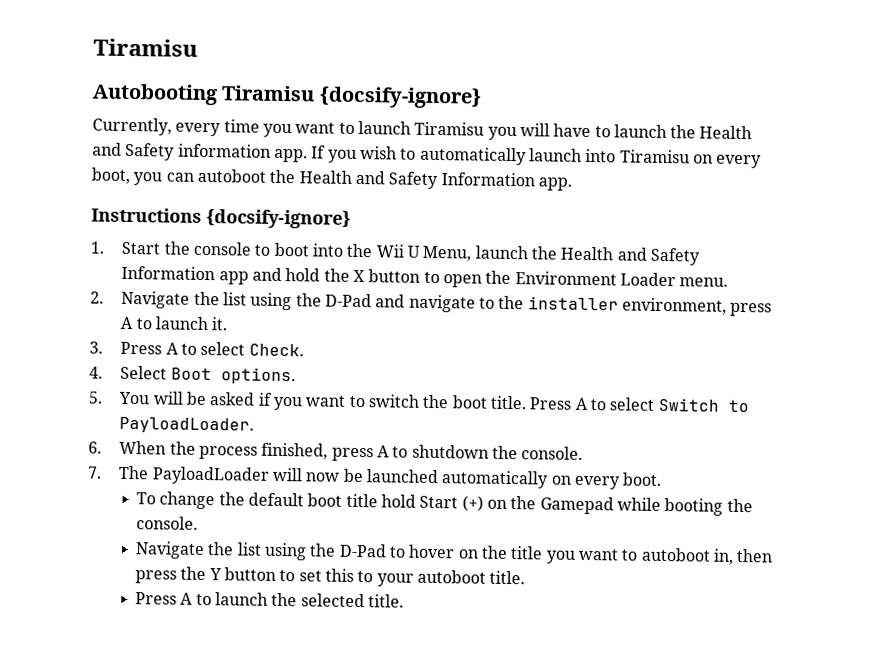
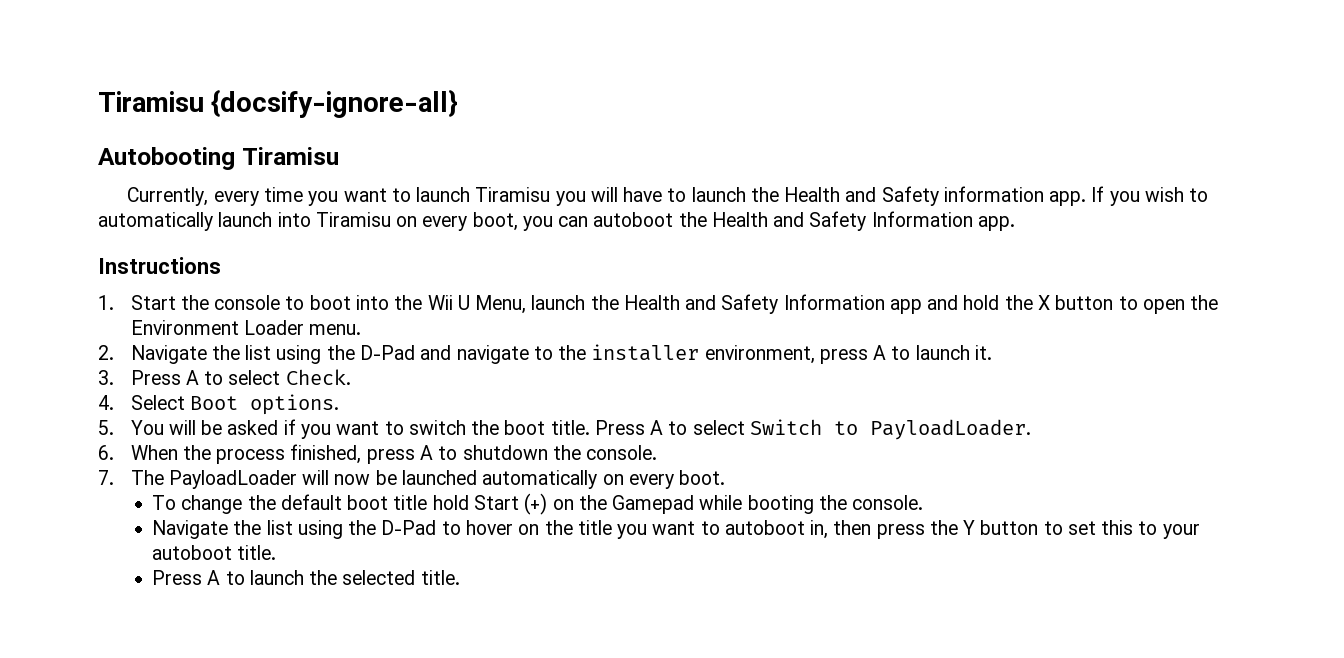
[93,38,198,57] Tiramisu -> [98,89,459,118] Tiramisu {docsify-ignore-all}
[318,86,482,109] {docsify-ignore} -> (339, 156) none
[206,209,351,229] {docsify-ignore} -> (221, 265) none

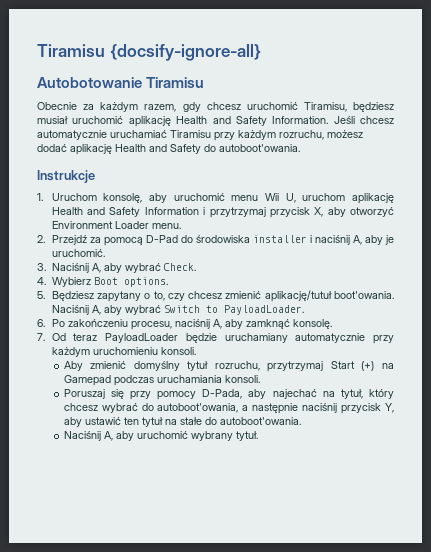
[98,147,235,170] Autobooting -> [37,77,142,88] Autobotowanie
[127,186,1209,206] [98,211,1015,231] [98,257,221,274] [98,294,1219,314] [130,320,362,335] [98,344,992,364] [98,370,281,385] Currently, every time you want to launch Tiramisu you will have to launch the Health and Safety information app. If you wish to automatically launch into Tiramisu on every boot, you can autoboot the Health and Safety Information app. // Instructions // 1. Start the console to boot into the Wii U Menu, launch the Health and Safety Information app and hold the X button to open the Environment Loader menu. // 2. Navigate the list using the D-Pad and navigate to the installer environment, press A to launch it. // 3. Press A to select -> [37,102,394,112] [37,116,394,127] [37,130,363,141] [37,144,300,155] [37,170,95,183] [37,193,394,204] [51,207,395,218] [51,221,181,229] [37,235,394,246] [51,249,105,257] [37,263,161,273] Obecnie za każdym razem, gdy chcesz uruchomić Tiramisu, będziesz musiał uruchomić aplikację Health and Safety Information. Jeśli chcesz automatycznie uruchamiać Tiramisu przy każdym rozruchu, możesz dodać aplikację Health and Safety do autoboot'owania. // Instrukcje // 1. Uruchom konsolę, aby uruchomić menu Wii U, uruchom aplikację Health and Safety Information i przytrzymaj przycisk X, aby otworzyć Environment Loader menu. // 2. Przejdź za pomocą D-Pad do środowiska installer i naciśnij A, aby je uruchomić. // 3. Naciśnij A, aby wybrać
[130,395,185,410] Select -> [51,277,91,287] Wybierz
[130,419,1031,440] [98,444,658,464] [98,470,726,489] [152,493,924,515] [152,520,1200,539] [152,545,277,560] [152,570,460,585] You will be asked if you want to switch the boot title. Press A to select Switch to PayloadLoader. // 6. When the process finished, press A to shutdown the console. // 7. The PayloadLoader will now be launched automatically on every boot. // To change the default boot title hold Start (+) on the Gamepad while booting the console. // Navigate the list using the D-Pad to hover on the title you want to autoboot in, then press the Y button to set this to your autoboot title. // Press A to launch the selected title. -> [51,290,394,302] [51,305,304,315] [37,319,332,330] [37,333,394,344] [51,347,196,357] [63,361,394,372] [63,375,260,386] [63,389,395,400] [63,403,394,414] [63,417,301,427] [63,431,258,441] Będziesz zapytany o to, czy chcesz zmienić aplikację/tutuł boot'owania. Naciśnij A, aby wybrać Switch to PayloadLoader. // 6. Po zakończeniu procesu, naciśnij A, aby zamknąć konsolę. // 7. Od teraz PayloadLoader będzie uruchamiany automatycznie przy każdym uruchomieniu konsoli. // Aby zmienić domyślny tytuł rozruchu, przytrzymaj Start (+) na Gamepad podczas uruchamiania konsoli. // Poruszaj się przy pomocy D-Pada, aby najechać na tytuł, który chcesz wybrać do autoboot'owania, a następnie naciśnij przycisk Y, aby ustawić ten tytuł na stałe do autoboot'owania. // Naciśnij A, aby uruchomić wybrany tytuł.

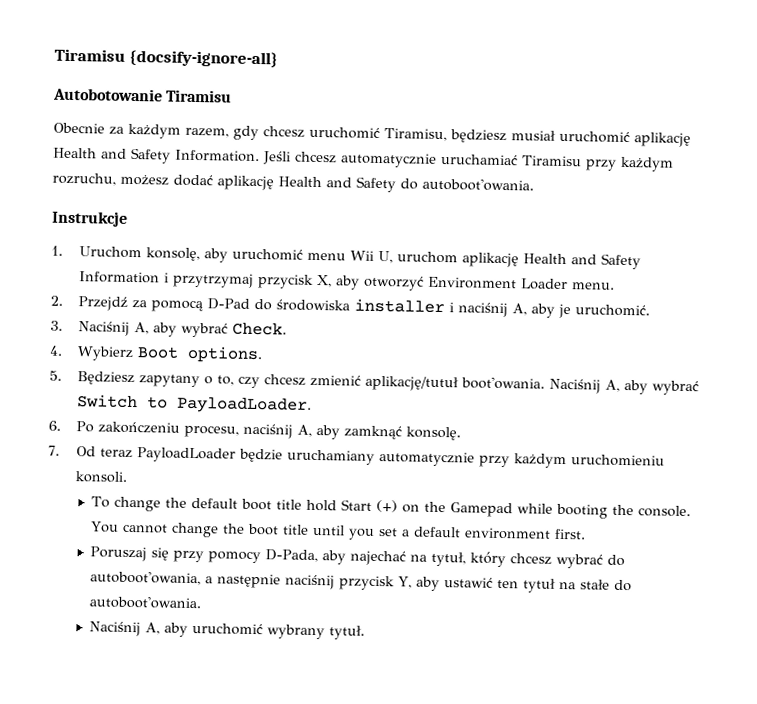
[63,361,394,372] [63,375,260,386] Aby zmienić domyślny tytuł rozruchu, przytrzymaj Start (+) na Gamepad podczas uruchamiania konsoli. -> [90,496,691,519] [90,521,586,540] To change the default boot title hold Start (+) on the Gamepad while booting the console. You cannot change the boot title until you set a default environment first.

